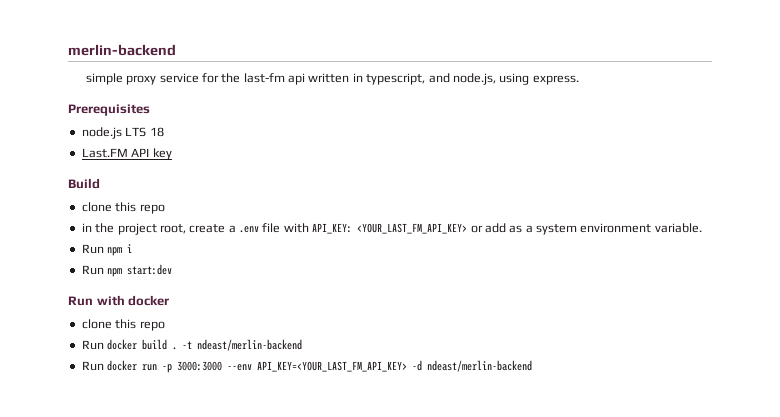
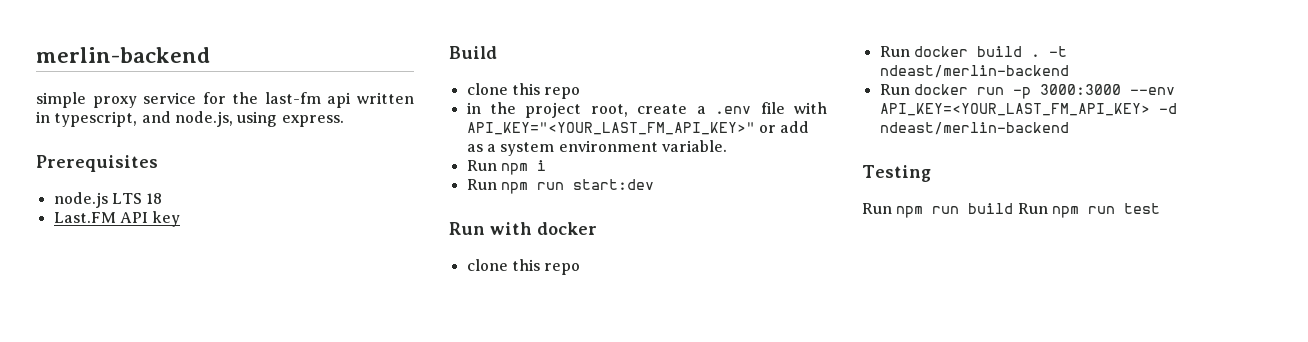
[312,223,468,234] API_KEY: <YOUR_LAST_FM_API_KEY> -> [466,122,755,135] API_KEY="<YOUR_LAST_FM_API_KEY>"
(123, 272) none -> [536,182,564,190] run
(533, 366) none -> [862,165,931,182] [862,203,1160,218] // Testing // Run npm run build Run npm run test

